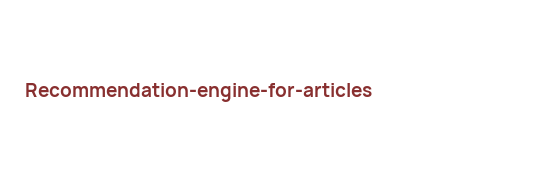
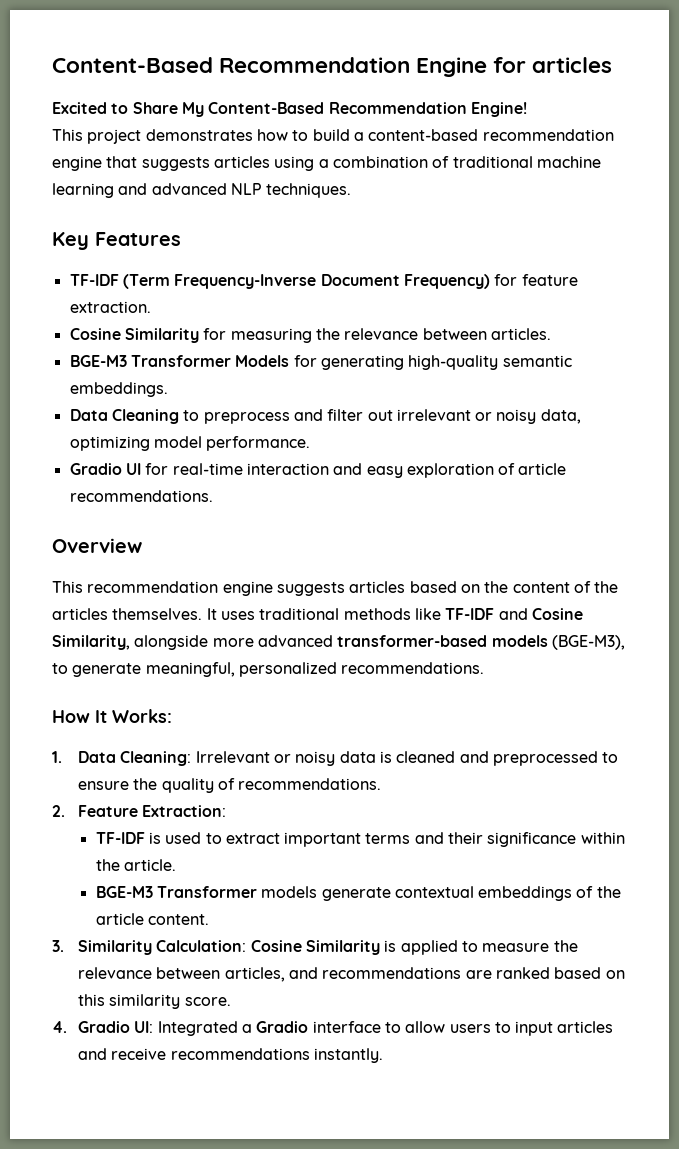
[25,83,372,102] Recommendation-engine-for-articles -> [52,57,613,77] [52,102,527,117] [52,129,614,144] [52,156,601,171] [52,183,352,198] [52,232,181,250] [69,274,578,289] [69,301,151,313] [69,328,551,343] [69,355,572,370] [69,382,168,397] [69,409,581,424] [69,436,311,451] [69,463,567,478] [69,490,213,502] [52,538,142,553] [52,581,619,596] [52,608,583,620] [52,635,625,650] [52,662,485,677] [52,709,172,723] [52,751,619,766] [77,778,382,793] [52,805,227,817] [95,832,625,847] [95,859,176,871] [95,886,621,901] [95,913,209,925] [52,940,578,955] [77,967,625,982] [77,994,231,1009] [52,1021,614,1036] [77,1048,383,1063] Content-Based Recommendation Engine for articles // Excited to Share My Content-Based Recommendation Engine! // This project demonstrates how to build a content-based recommendation engine that suggests articles using a combination of traditional machine learning and advanced NLP techniques. // Key Features // TF-IDF (Term Frequency-Inverse Document Frequency) for feature extraction. // Cosine Similarity for measuring the relevance between articles. // BGE-M3 Transformer Models for generating high-quality semantic embeddings. // Data Cleaning to preprocess and filter out irrelevant or noisy data, optimizing model performance. // Gradio UI for real-time interaction and easy exploration of article recommendations. // Overview // This recommendation engine suggests articles based on the content of the articles themselves. It uses traditional methods like TF-IDF and Cosine Similarity, alongside more advanced transformer-based models (BGE-M3), to generate meaningful, personalized recommendations. // How It Works: // 1. Data Cleaning: Irrelevant or noisy data is cleaned and preprocessed to ensure the quality of recommendations. // 2. Feature Extraction: // TF-IDF is used to extract important terms and their significance within the article. // BGE-M3 Transformer models generate contextual embeddings of the article content. // 3. Similarity Calculation: Cosine Similarity is applied to measure the relevance between articles, and recommendations are ranked based on this similarity score. // 4. Gradio UI: Integrated a Gradio interface to allow users to input articles and receive recommendations instantly.

